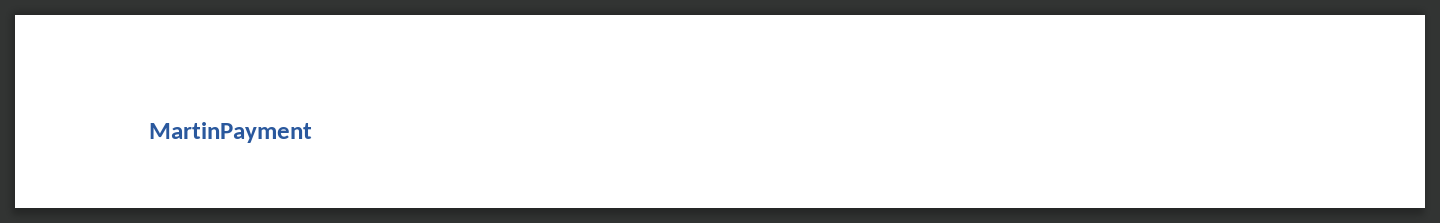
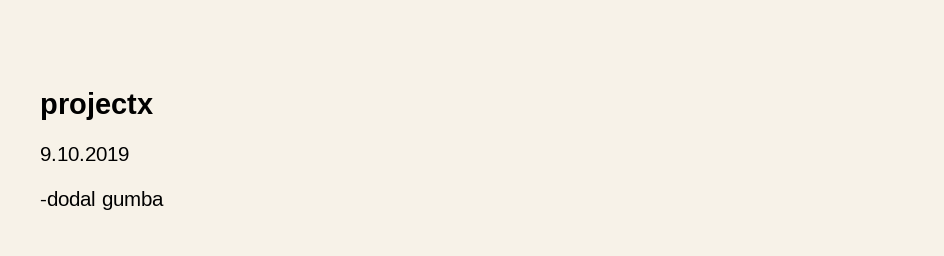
[149,122,312,143] MartinPayment -> [40,92,153,120] [40,147,129,161] [40,191,164,210] projectx // 9.10.2019 // -dodal gumba

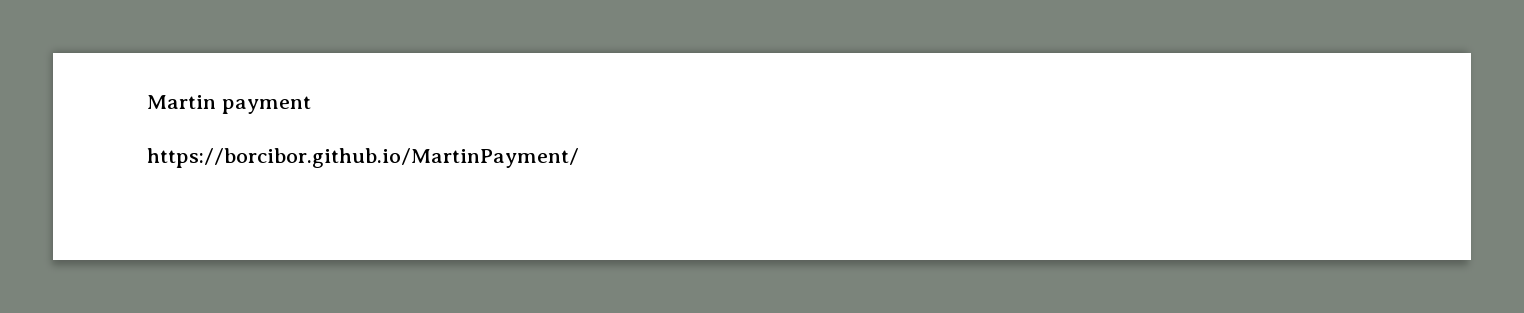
[40,92,153,120] [40,147,129,161] [40,191,164,210] projectx // 9.10.2019 // -dodal gumba -> [147,95,311,114] [147,148,579,168] Martin payment // https://borcibor.github.io/MartinPayment/

